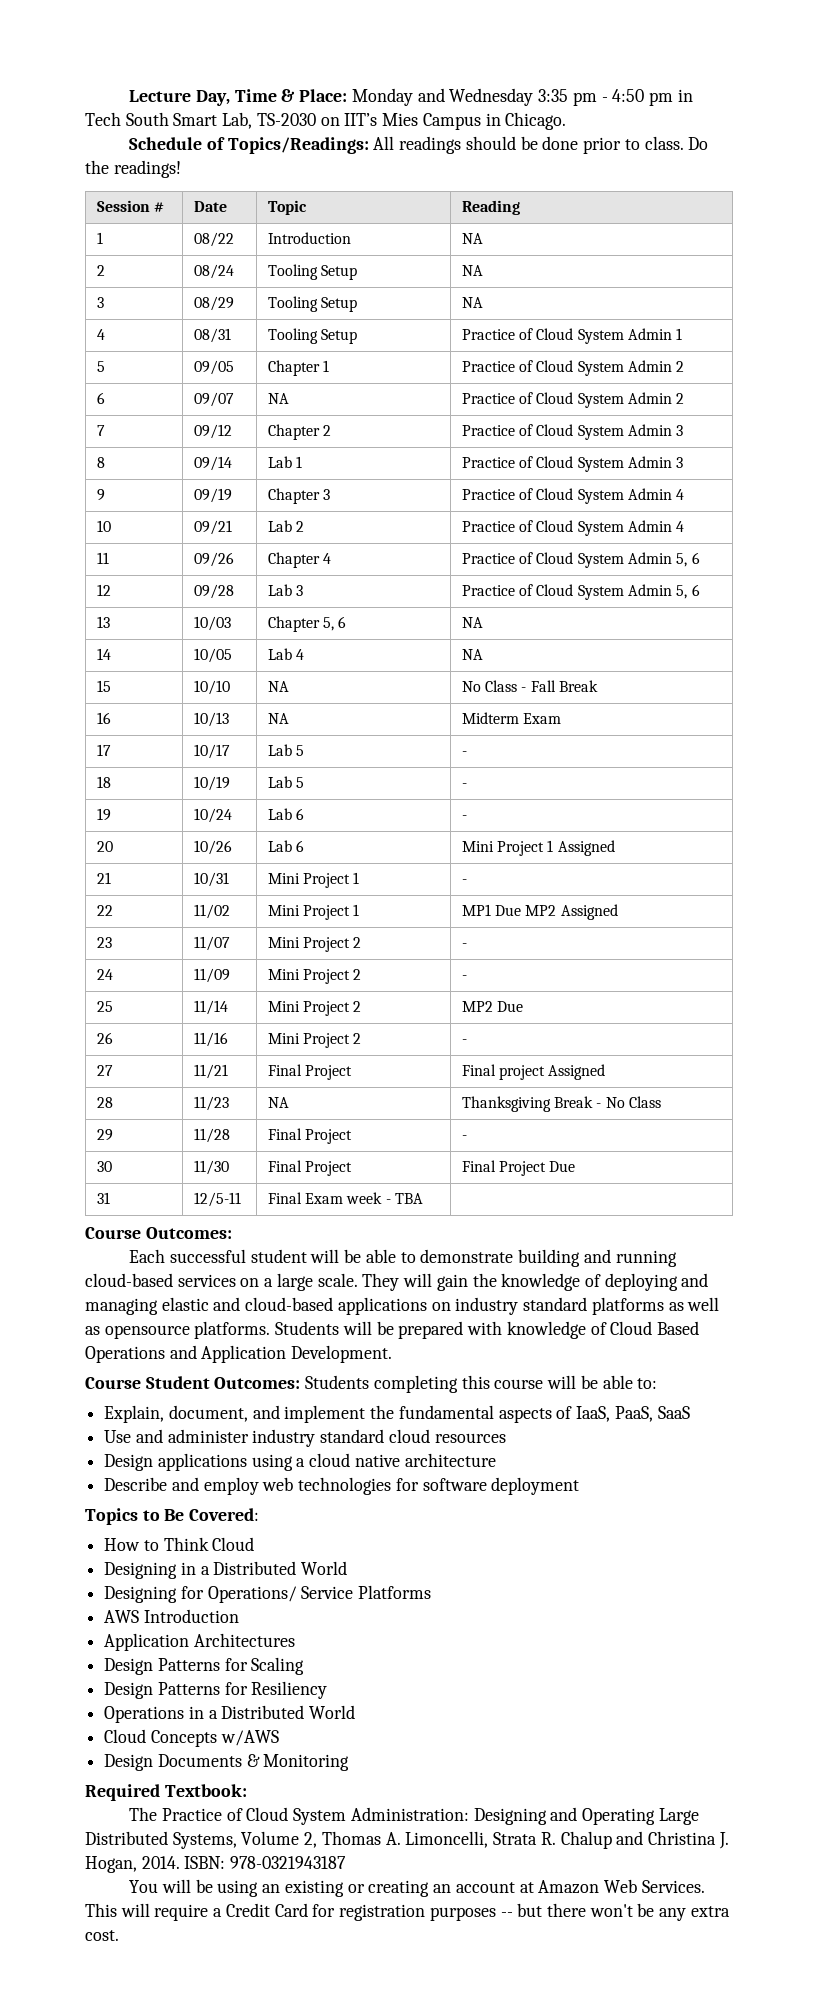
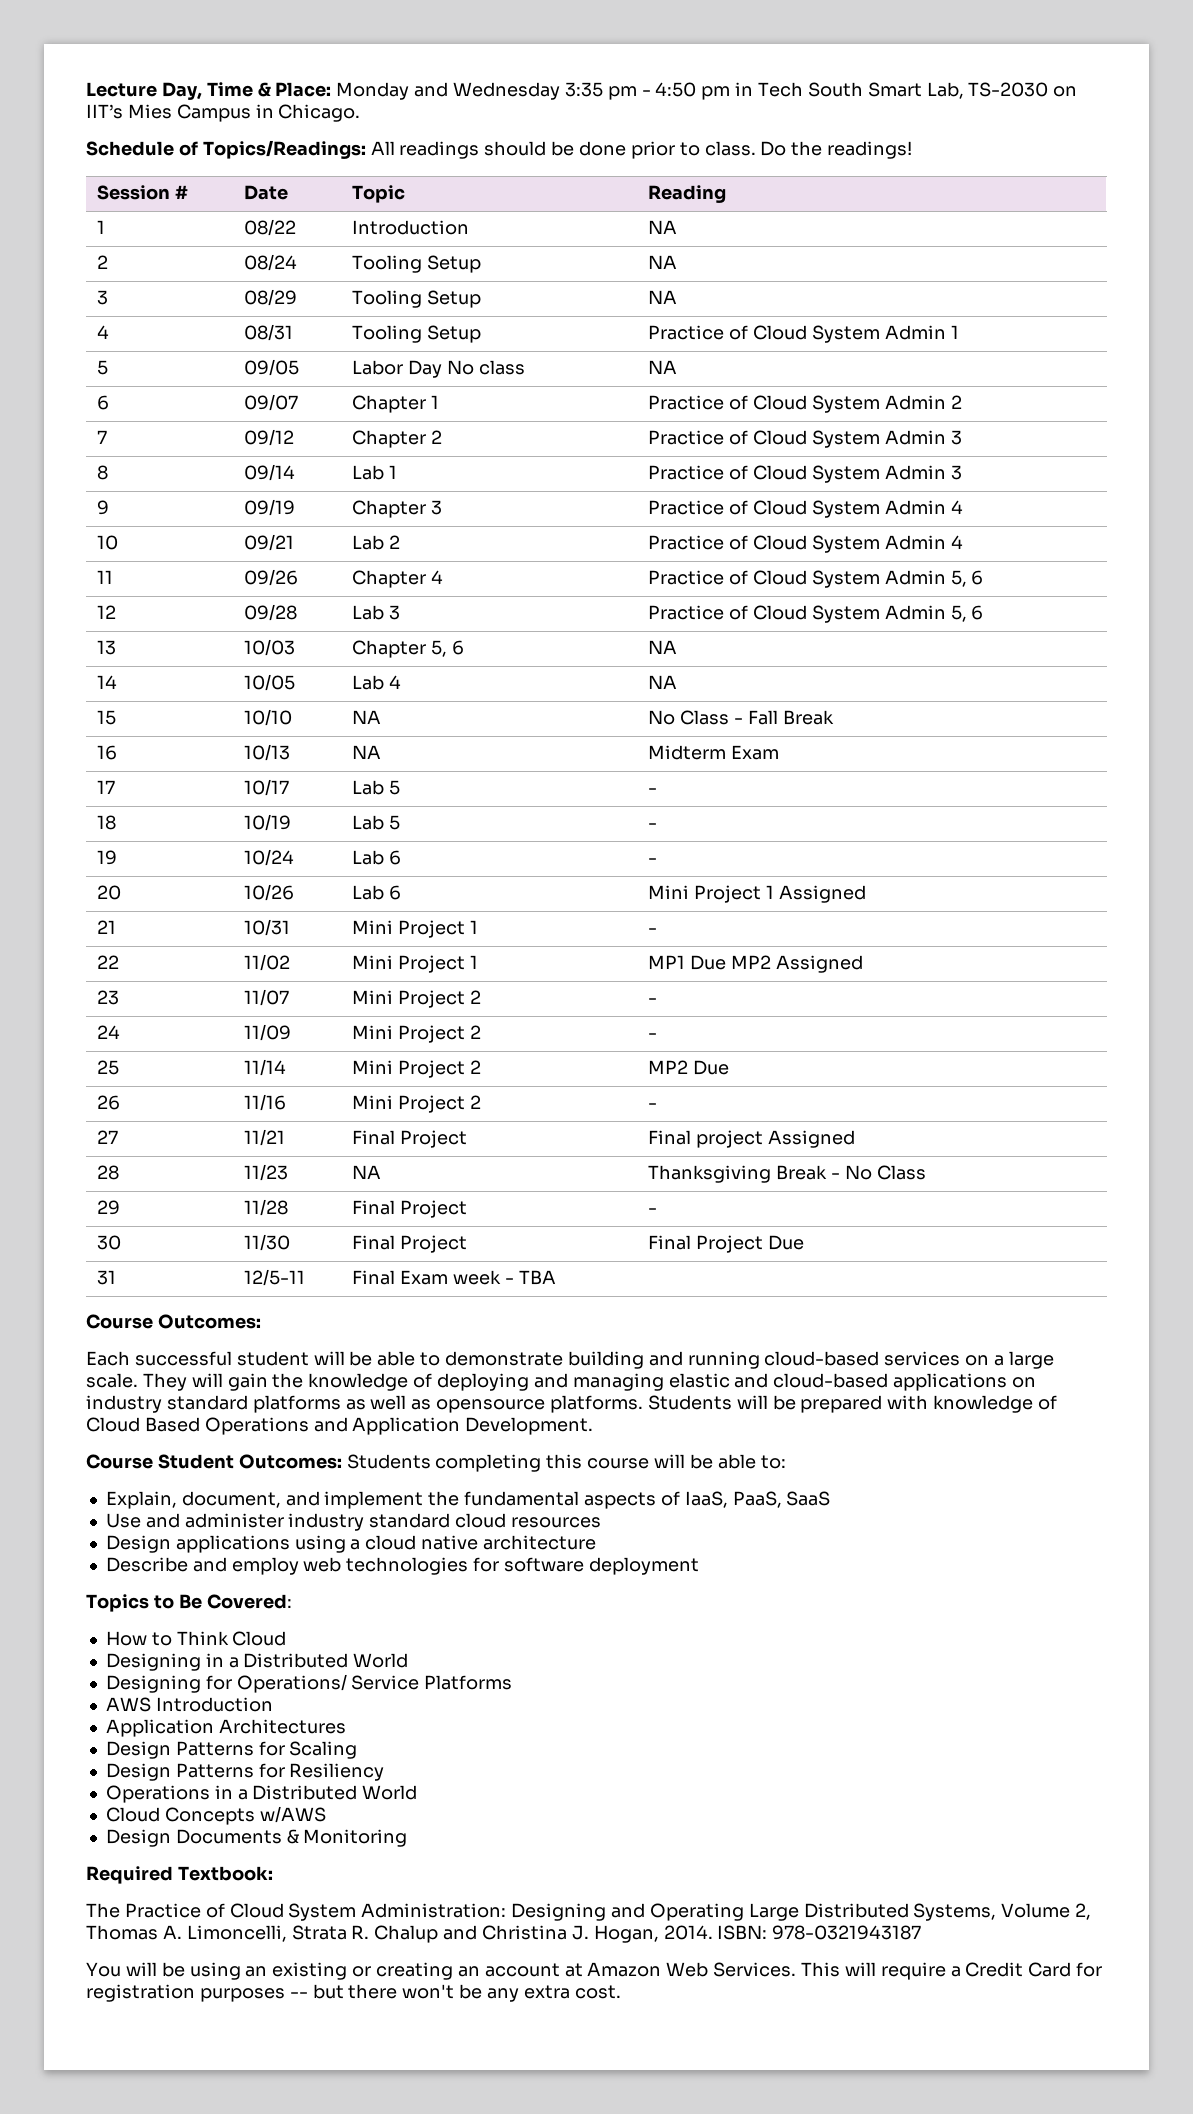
[267,360,330,376] [461,360,685,376] Chapter 1 | Practice of Cloud System Admin 2 -> [352,360,525,378] [648,360,678,374] Labor Day No class | NA
[267,393,289,404] NA -> [352,395,440,413] Chapter 1

